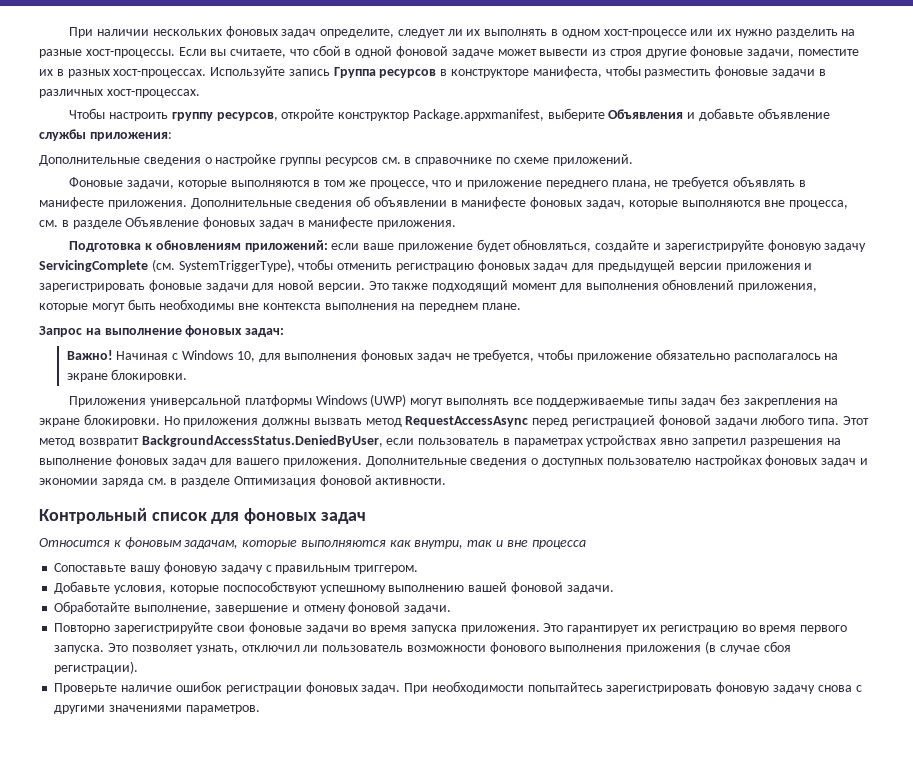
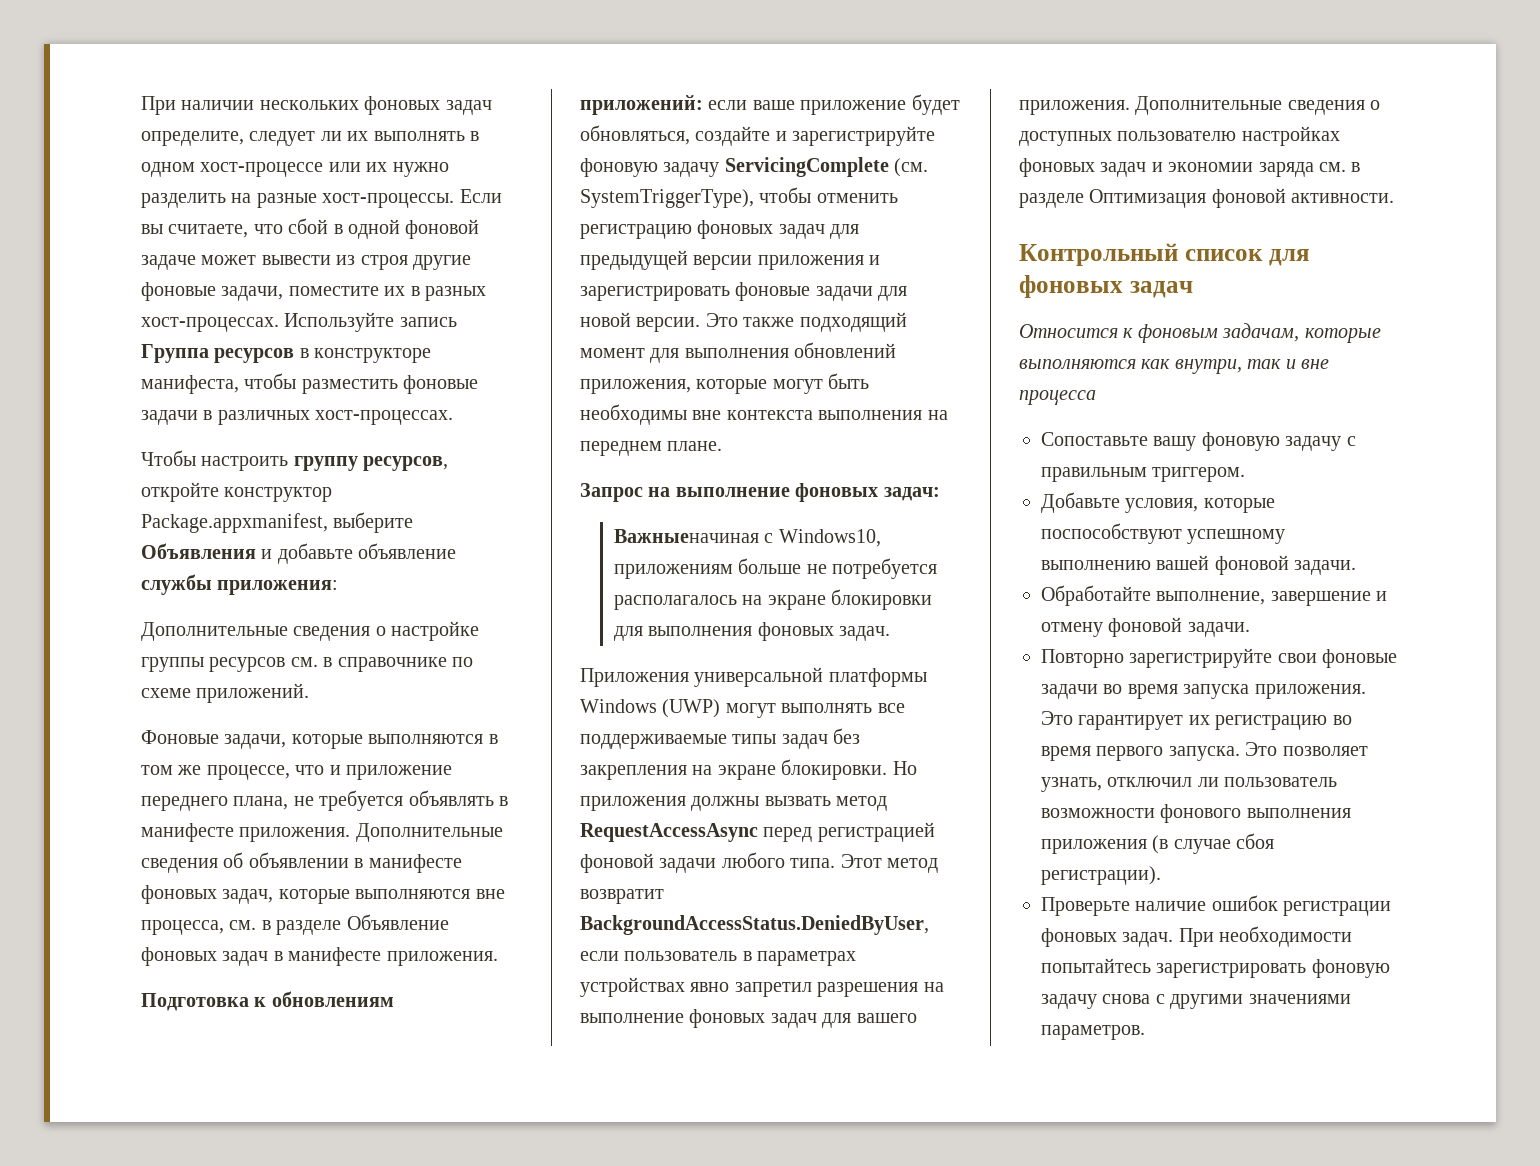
[66,349,839,362] [66,369,188,382] Важно! Начиная с Windows 10, для выполнения фоновых задач не требуется, чтобы приложение обязательно располагалось на экране блокировки. -> [613,529,881,547] [613,558,938,579] [613,589,933,610] [613,622,891,641] Важныеначиная с Windows10, приложениям больше не потребуется располагалось на экране блокировки для выполнения фоновых задач.

